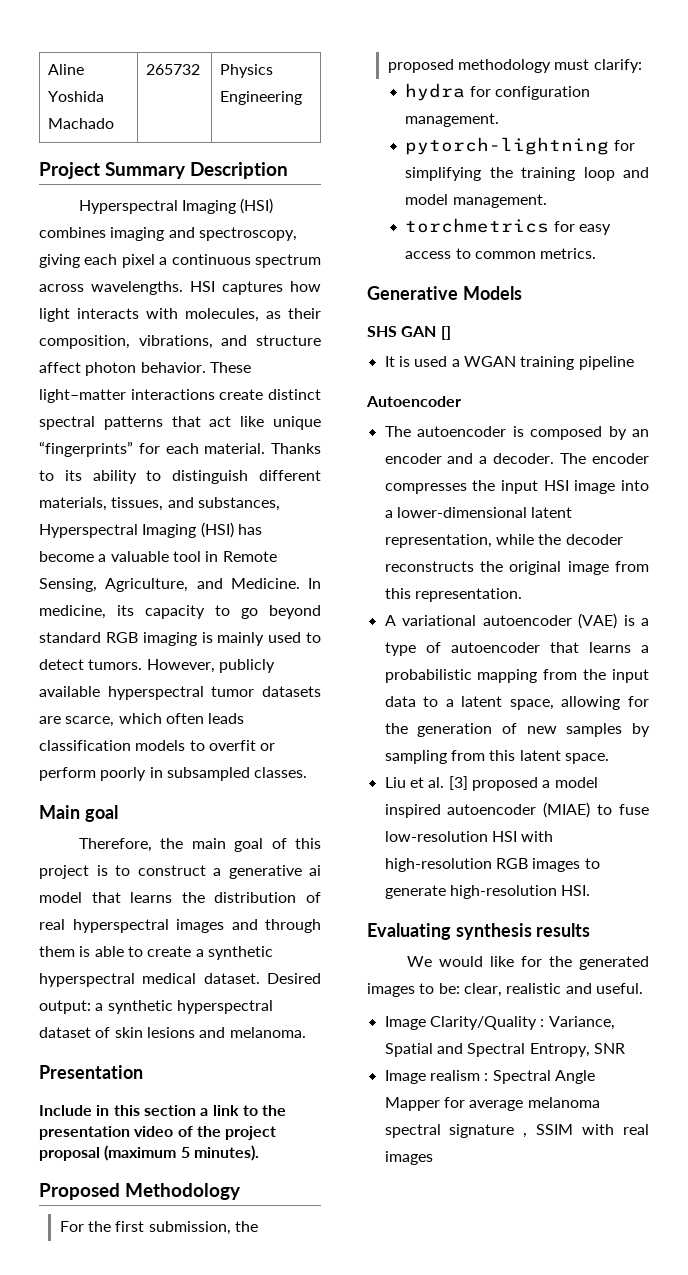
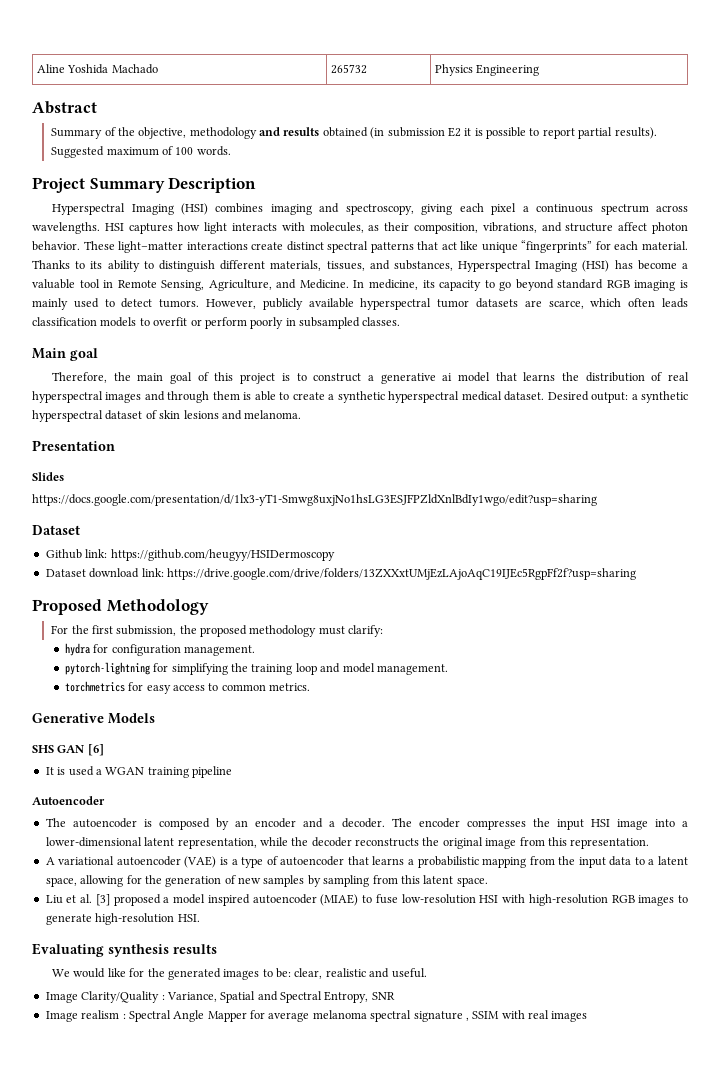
(303, 98) none -> [32,101,97,114] [51,127,657,139] [51,146,231,158] // Abstract // Summary of the objective, methodology and results obtained (in submission E2 it is possible to report partial results). Suggested maximum of 100 words.
[39,1105,287,1116] [39,1126,277,1140] [39,1145,259,1161] Include in this section a link to the presentation video of the project proposal (maximum 5 minutes). -> [32,472,64,481] [32,494,597,506] [32,525,80,535] [45,549,335,561] [45,568,636,580] Slides // https://docs.google.com/presentation/d/1lx3-yT1-Smwg8uxjNo1hsLG3ESJFPZldXnlBdIy1wgo/edit?usp=sharing // Dataset // Github link: https://github.com/heugyy/HSIDermoscopy // Dataset download link: https://drive.google.com/drive/folders/13ZXXxtUMjEzLAjoAqC19IJEc5RgpFf2f?usp=sharing
[440,326,451,340] [] -> [87,744,104,756] [6]

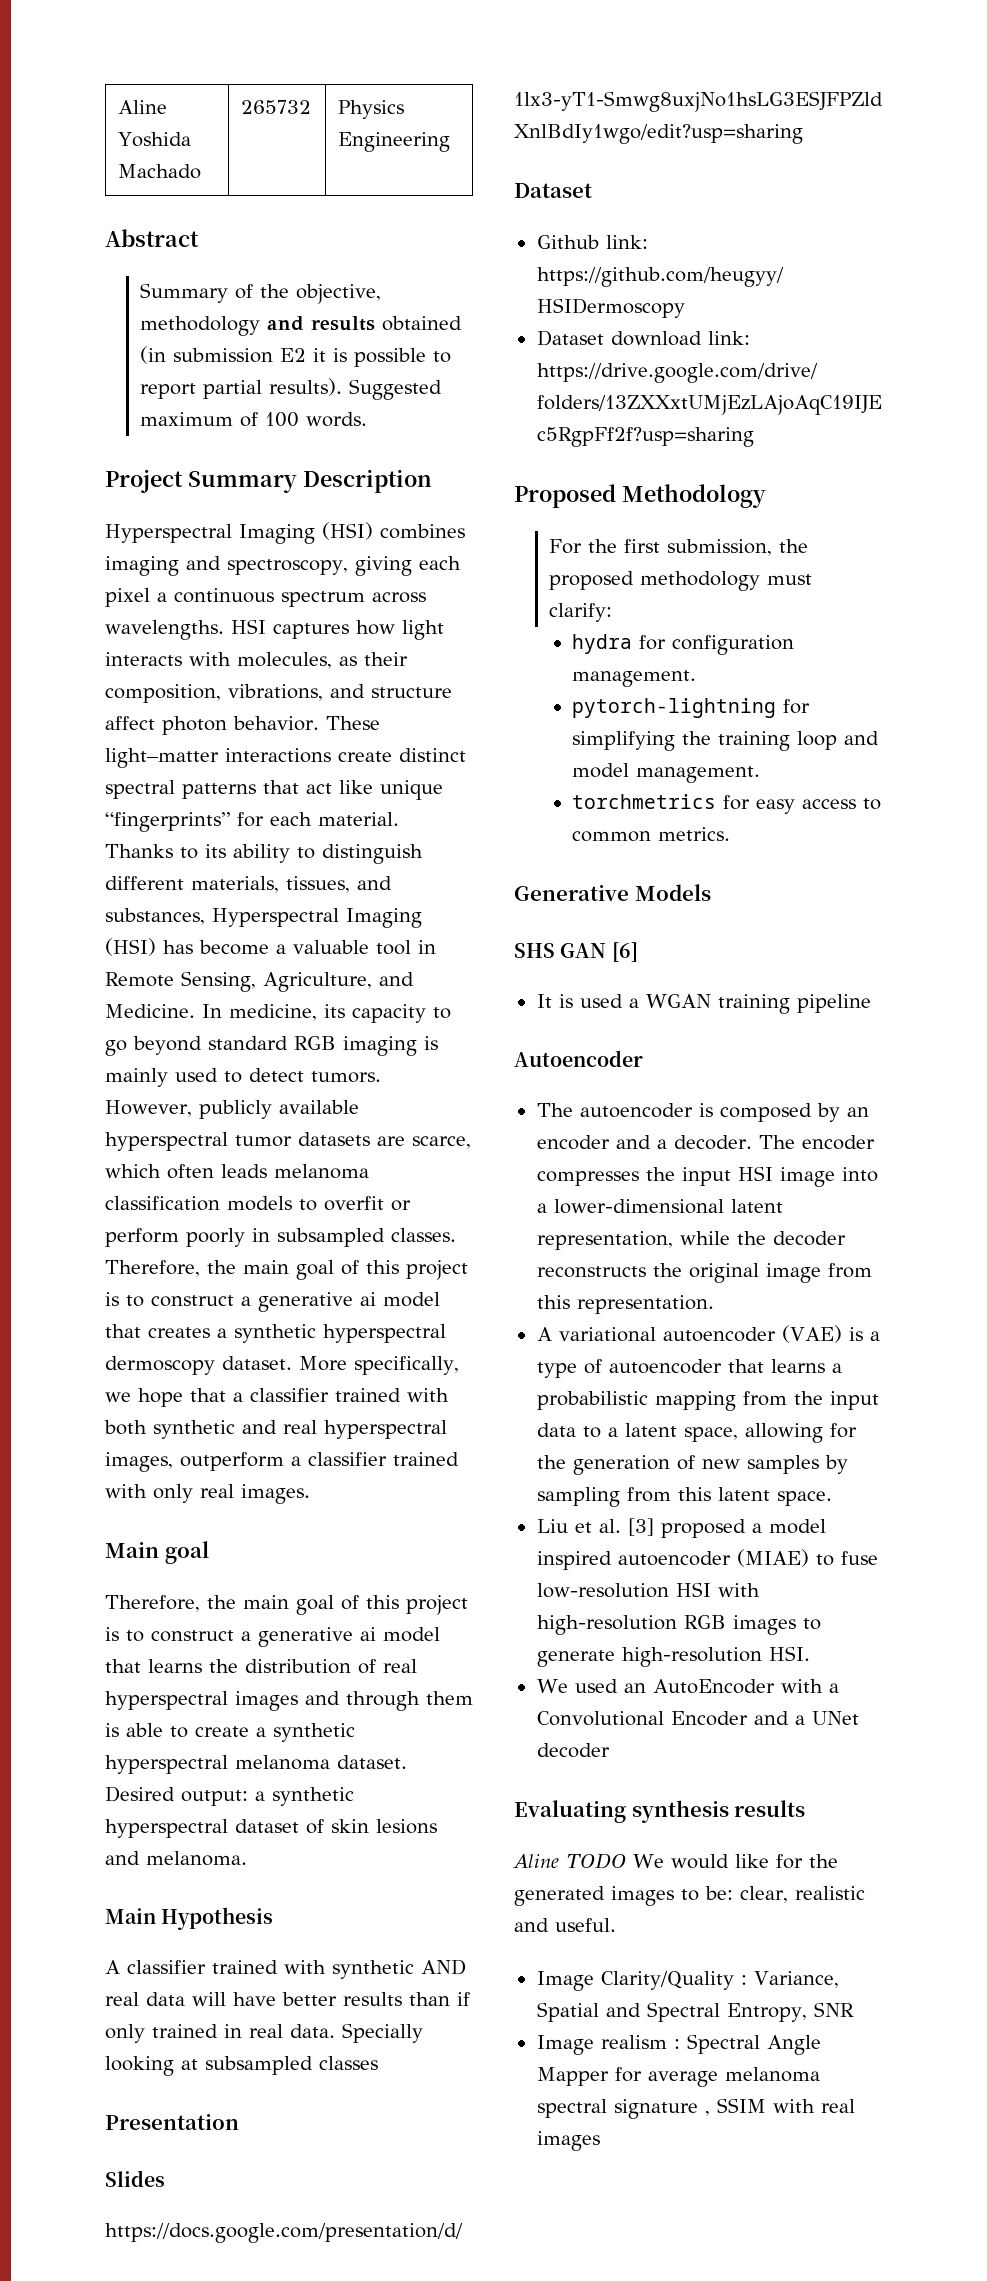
(688, 303) none -> [274,1164,369,1179] melanoma
(401, 321) none -> [105,1260,468,1280] [105,1292,440,1312] [105,1324,446,1343] [105,1356,459,1375] [105,1388,449,1407] [104,1420,447,1439] [105,1452,459,1472] [105,1484,310,1504] Therefore, the main goal of this project is to construct a generative ai model that creates a synthetic hyperspectral dermoscopy dataset. More specifically, we hope that a classifier trained with both synthetic and real hyperspectral images, outperform a classifier trained with only real images.
[461,391,502,401] medical -> [235,1755,330,1770] melanoma
(302, 414) none -> [105,1907,274,1930] [105,1959,466,1979] [105,1992,470,2006] [105,2023,423,2043] [105,2056,378,2076] // Main Hypothesis // A classifier trained with synthetic AND real data will have better results than if only trained in real data. Specially looking at subsampled classes
(200, 918) none -> [536,1679,839,1694] [536,1711,859,1726] [536,1743,610,1758] // We used an AutoEncoder with a Convolutional Encoder and a UNet decoder
(217, 949) none -> [513,1853,626,1869] Aline TODO

